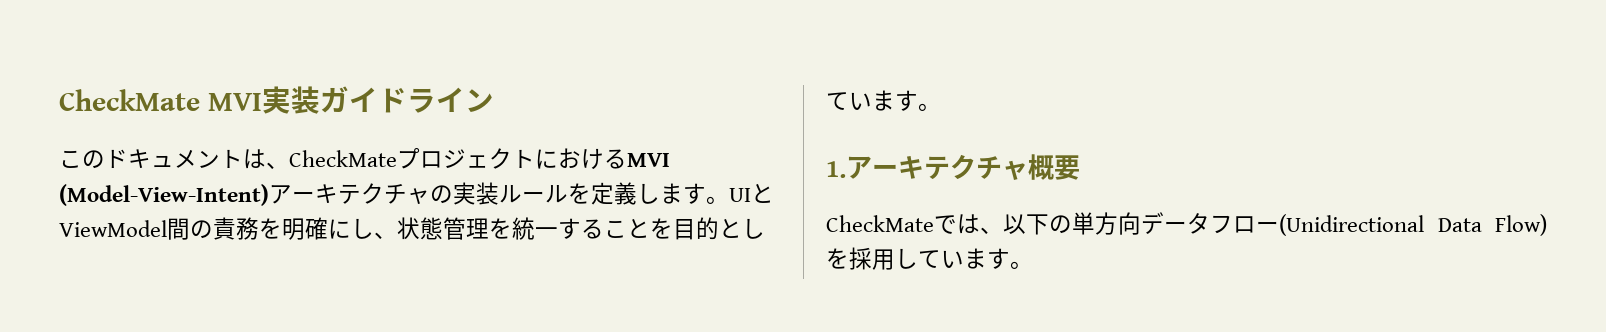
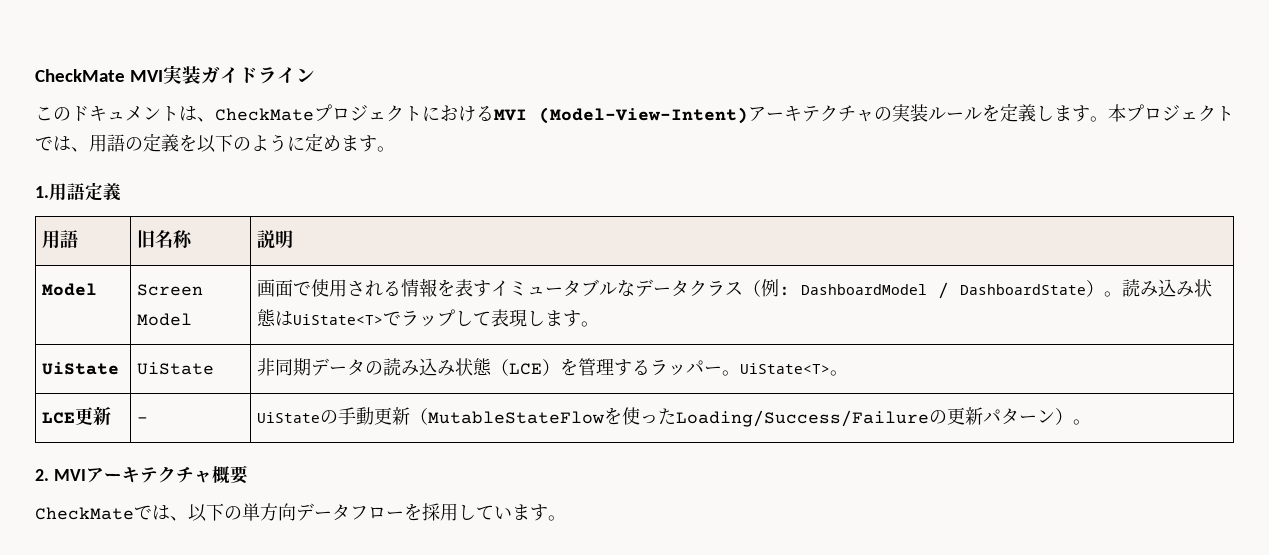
[729,183,774,203] [59,217,765,240] [826,90,941,111] [826,161,846,178] UIとViewModel間の責務を明確にし、状態管理を統一することを目的としています。 // 1. -> [1108,104,1234,122] [35,133,395,153] [35,182,121,201] [42,230,79,249] [137,230,194,248] [257,230,294,249] [42,283,98,296] [137,284,204,296] [137,313,193,326] [257,278,1213,299] [257,309,600,327] [42,362,120,375] [137,362,215,375] [257,358,849,376] [42,407,112,425] [137,417,149,423] [257,407,1092,427] [35,469,86,481] 本プロジェクトでは、用語の定義を以下のように定めます。 // 1.用語定義 // 用語 | 旧名称 | 説明 // Model | Screen Model | 画面で使用される情報を表すイミュータブルなデータクラス（例: DashboardModel / DashboardState）。読み込み状態はUiState<T>でラップして表現します。 // UiState | UiState | 非同期データの読み込み状態（LCE）を管理するラッパー。UiState<T>。 // LCE更新 | - | UiStateの手動更新（MutableStateFlowを使ったLoading/Success/Failureの更新パターン）。 // 2. MVI
[1279,214,1547,236] (Unidirectional Data Flow) -> (404, 515) none

